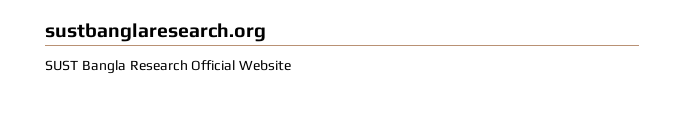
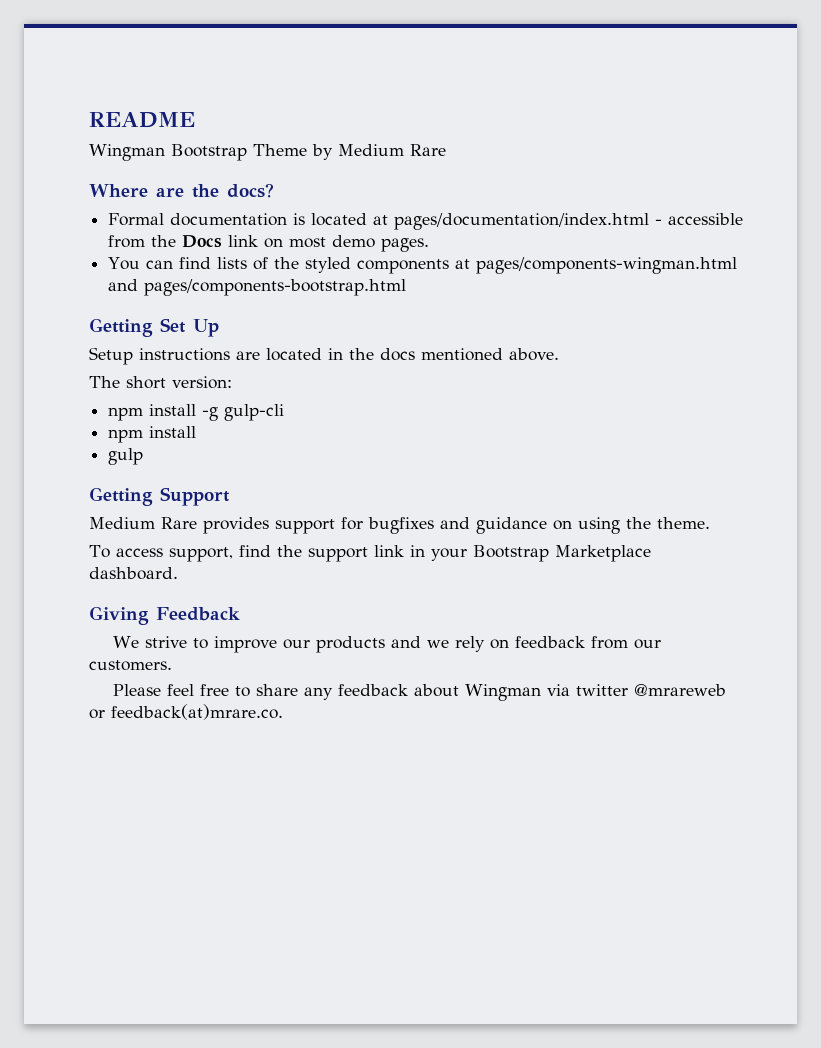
[45,23,266,42] [45,60,292,74] sustbanglaresearch.org // SUST Bangla Research Official Website -> [89,112,195,128] [89,144,446,161] [89,183,274,198] [108,213,744,230] [108,235,430,252] [108,257,738,274] [108,279,407,296] [89,318,219,337] [89,347,559,365] [89,376,232,389] [108,404,285,421] [108,426,197,443] [108,448,144,465] [89,487,230,506] [89,517,710,534] [89,545,651,562] [89,567,178,580] [89,606,240,625] [113,636,662,653] [89,660,172,671] [113,684,727,701] [89,704,283,720] README // Wingman Bootstrap Theme by Medium Rare // Where are the docs? // Formal documentation is located at pages/documentation/index.html - accessible from the Docs link on most demo pages. // You can find lists of the styled components at pages/components-wingman.html and pages/components-bootstrap.html // Getting Set Up // Setup instructions are located in the docs mentioned above. // The short version: // npm install -g gulp-cli // npm install // gulp // Getting Support // Medium Rare provides support for bugfixes and guidance on using the theme. // To access support, find the support link in your Bootstrap Marketplace dashboard. // Giving Feedback // We strive to improve our products and we rely on feedback from our customers. // Please feel free to share any feedback about Wingman via twitter @mrareweb or feedback(at)mrare.co.

